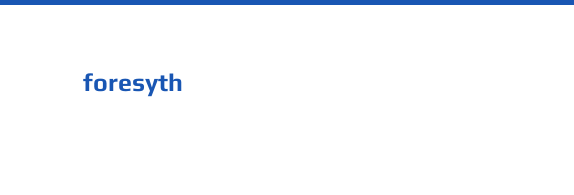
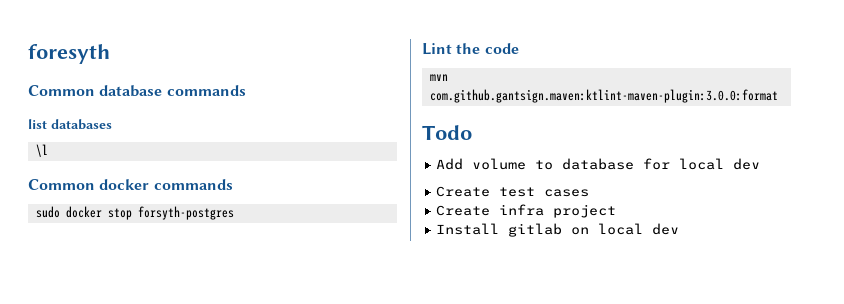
(183, 85) none -> [28,85,246,97] [28,119,112,130] [35,144,48,157] [28,179,233,190] [35,206,234,220] [422,43,519,55] [429,74,448,81] [429,89,778,103] [422,125,472,140] [436,158,761,170] [436,186,590,197] [436,204,617,218] [436,223,680,237] // Common database commands // list databases // \l // Common docker commands // sudo docker stop forsyth-postgres // Lint the code // mvn com.github.gantsign.maven:ktlint-maven-plugin:3.0.0:format // Todo // Add volume to database for local dev // Create test cases // Create infra project // Install gitlab on local dev

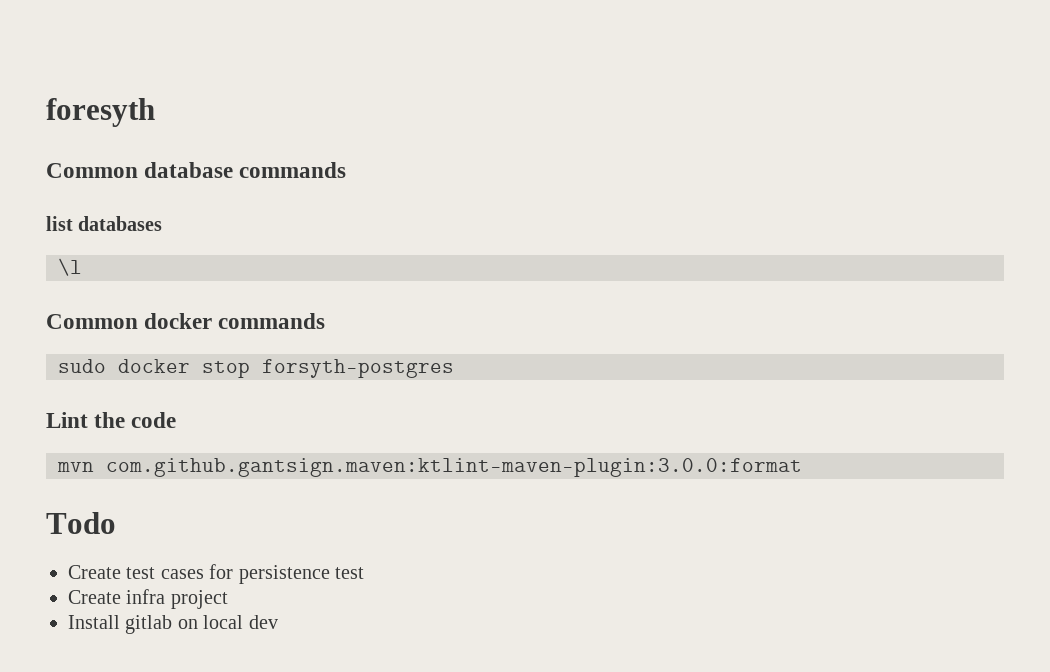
[436,158,761,170] // Add volume to database for local dev -> (116, 523) none
(590, 193) none -> [209,564,364,584] for persistence test

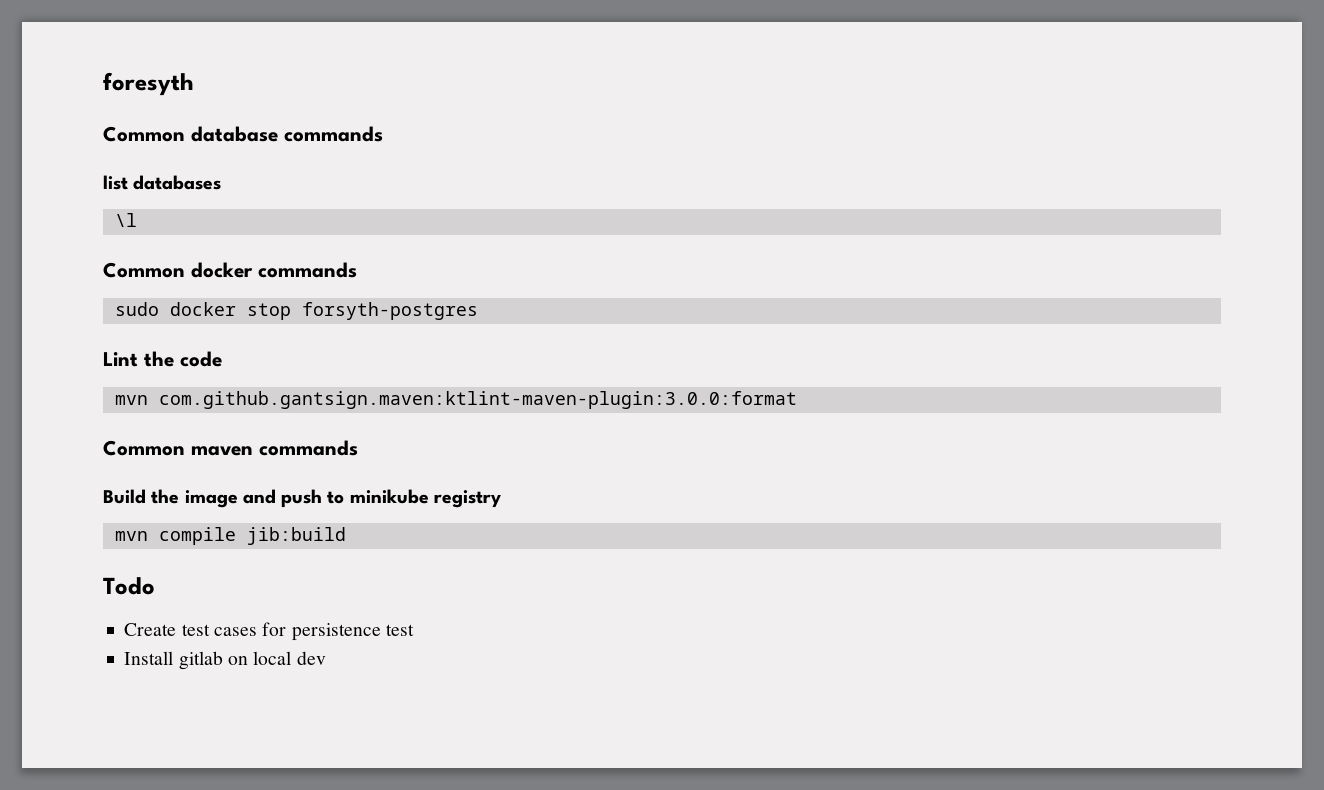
(802, 467) none -> [103,440,358,456] [103,489,501,508] [114,527,346,545] // Common maven commands // Build the image and push to minikube registry // mvn compile jib:build
[68,589,228,609] // Create infra project -> (414, 630) none

